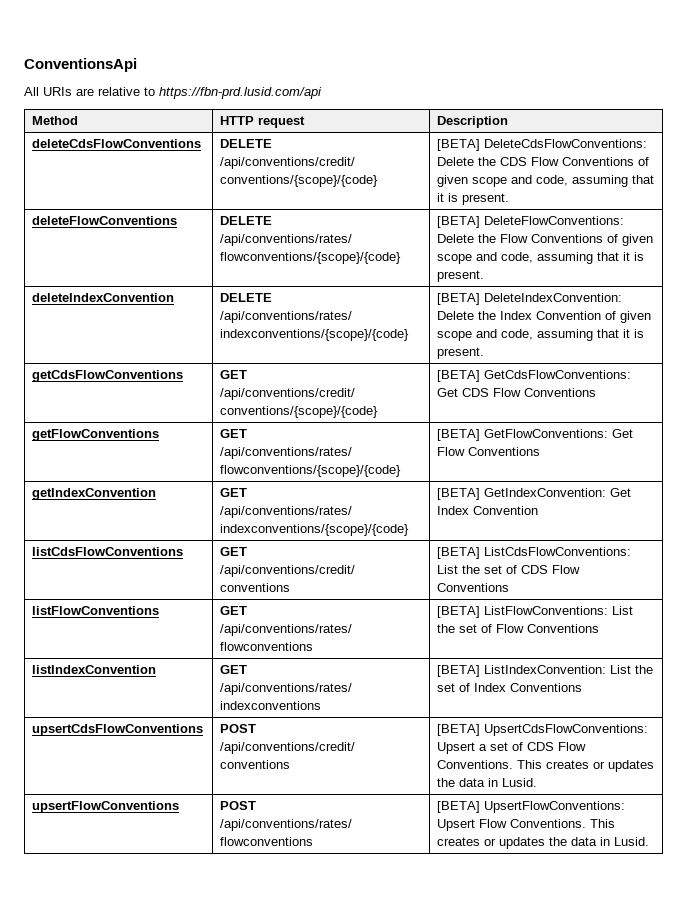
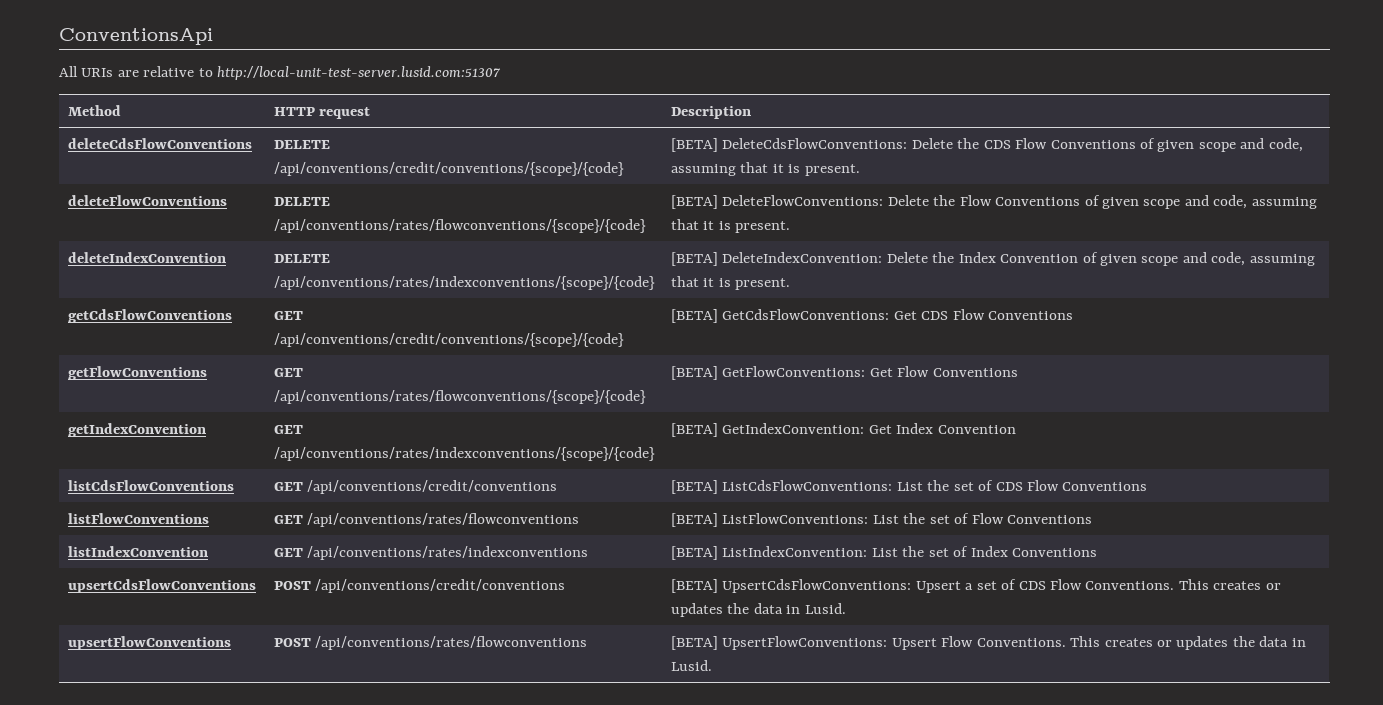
[159,87,322,99] https://fbn-prd.lusid.com/api -> [217,66,502,80] http://local-unit-test-server.lusid.com:51307

